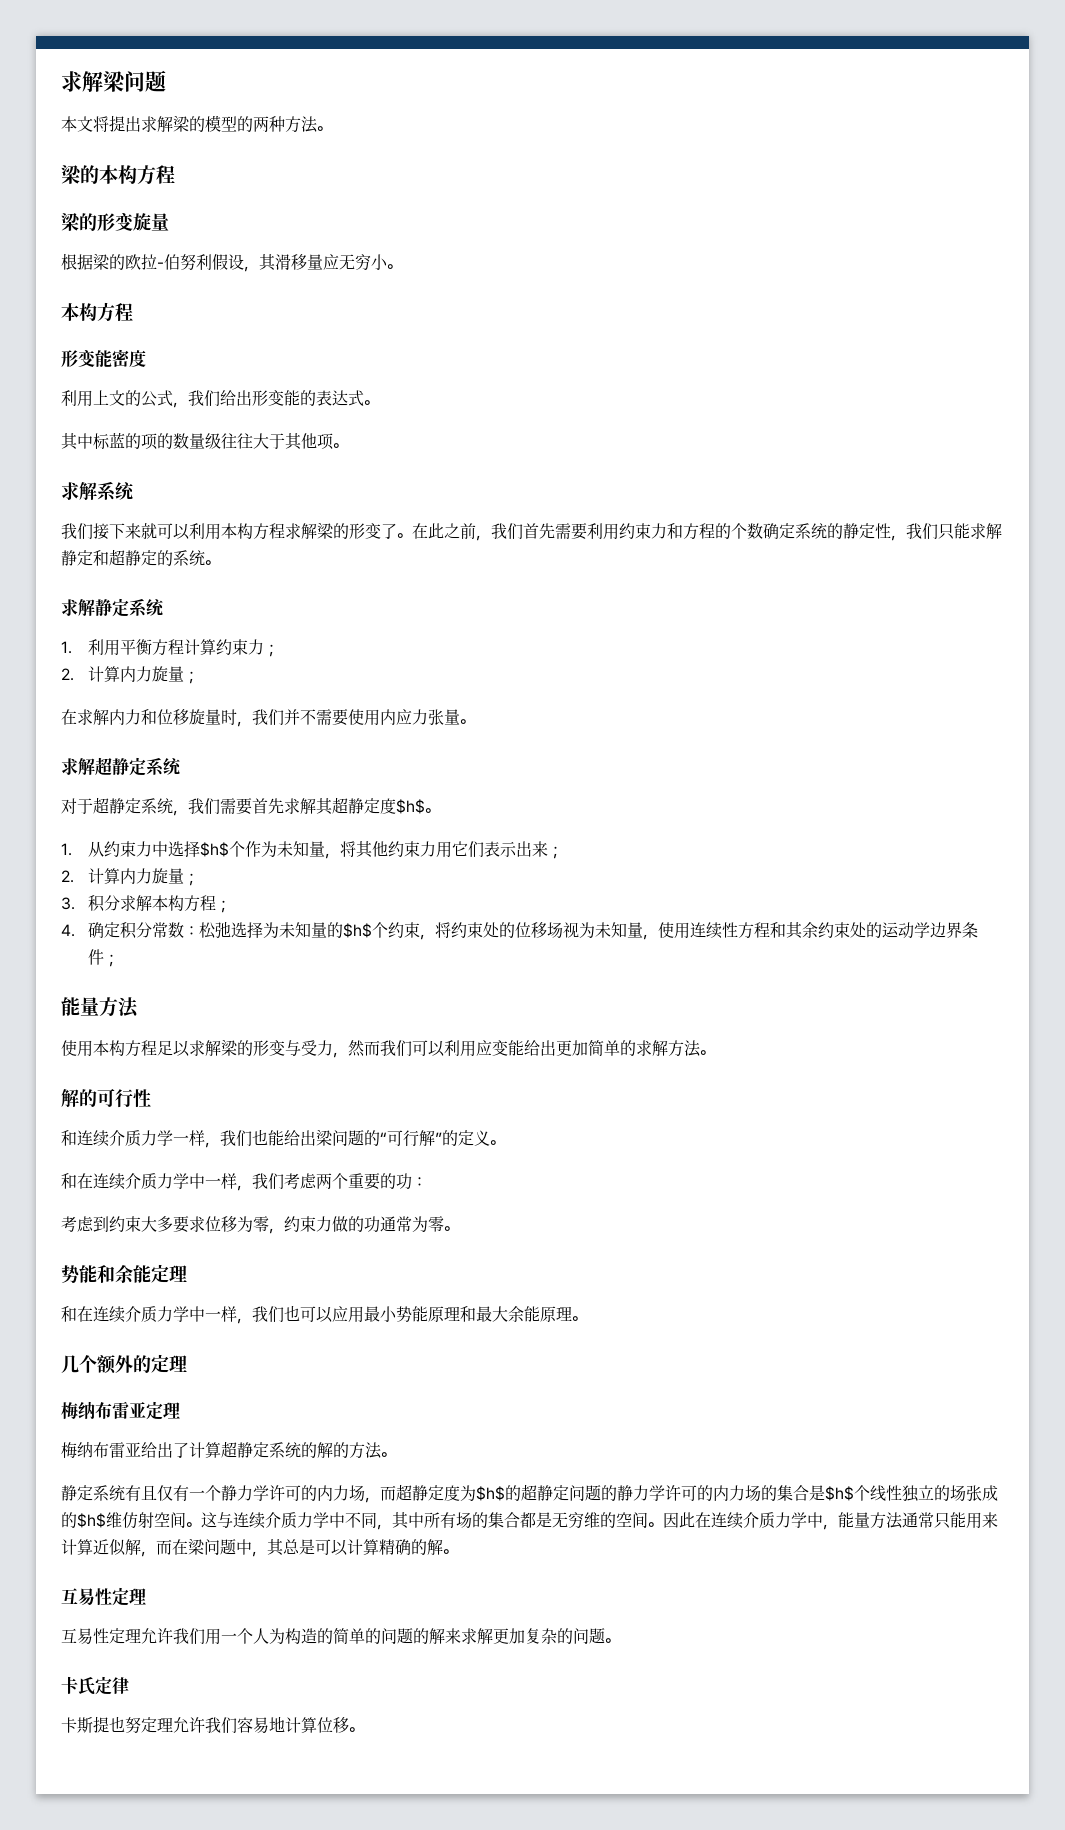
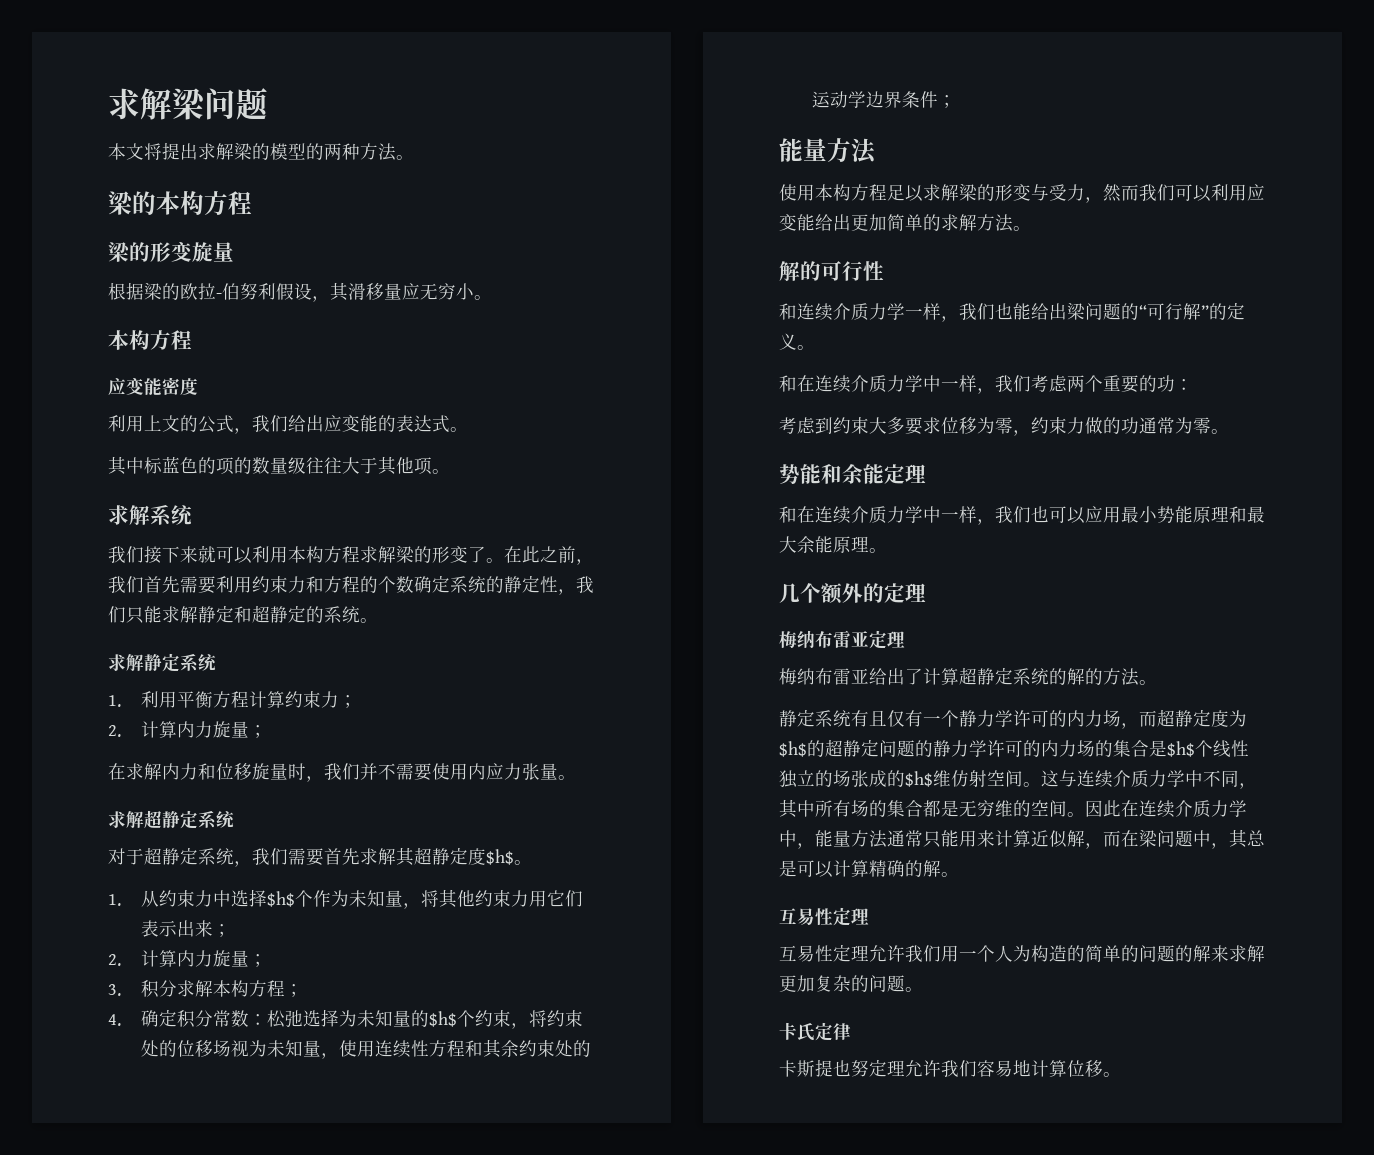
[61,350,78,367] 形 -> [108,378,126,396] 应
[252,390,268,406] 形 -> [324,415,342,432] 应
(125, 440) none -> [180,457,198,474] 色

